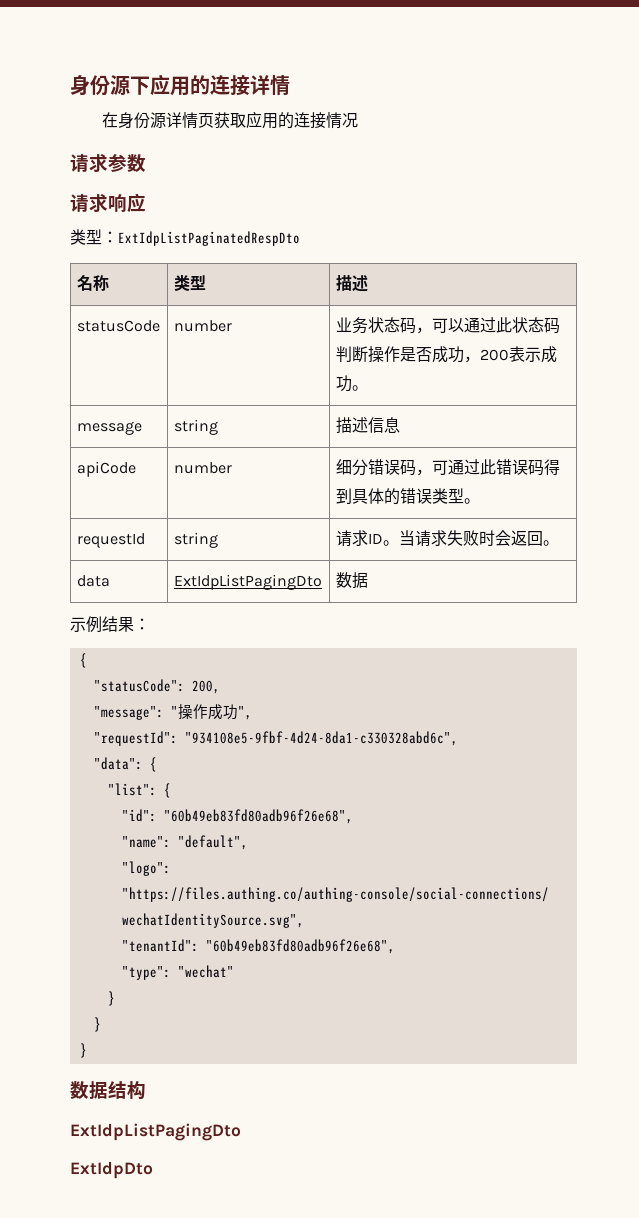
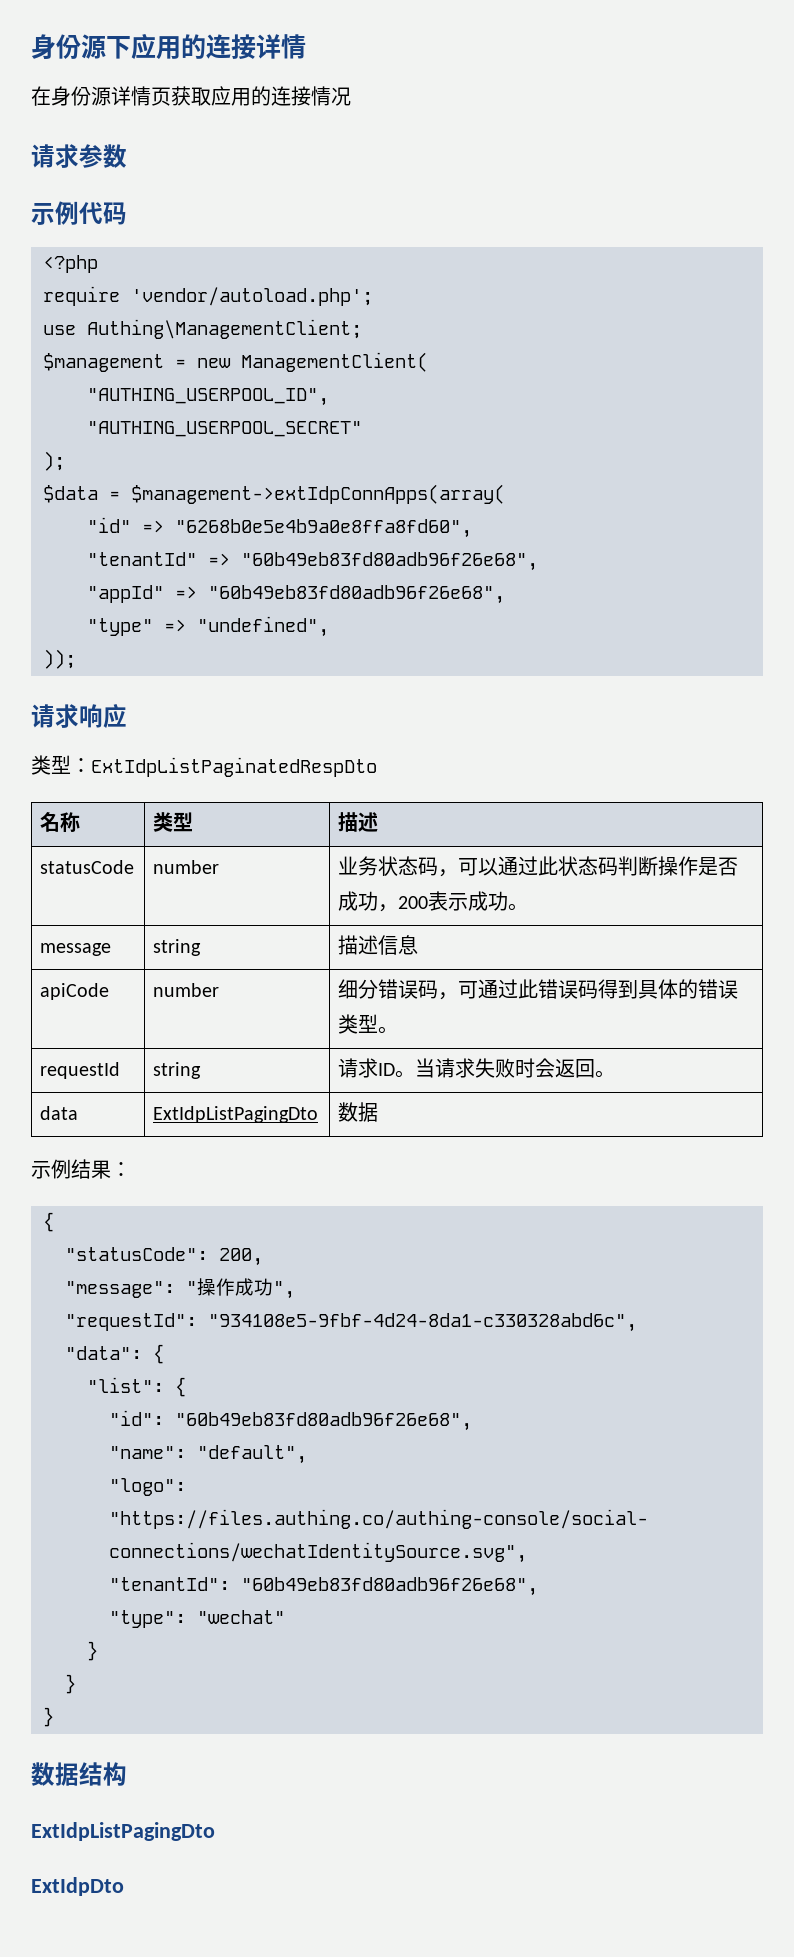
(146, 163) none -> [31,201,127,225] [43,255,98,273] [43,286,373,306] [43,319,362,339] [43,352,428,372] [87,388,329,406] [87,421,362,437] [43,451,65,471] [43,484,505,504] [87,517,472,538] [87,552,538,571] [87,585,505,604] [87,616,329,637] [43,649,76,669] // 示例代码 // <?php // require 'vendor/autoload.php'; // use Authing\ManagementClient; // $management = new ManagementClient( // "AUTHING_USERPOOL_ID", // "AUTHING_USERPOOL_SECRET" // ); // $data = $management->extIdpConnApps(array( // "id" => "6268b0e5e4b9a0e8ffa8fd60", // "tenantId" => "60b49eb83fd80adb96f26e68", // "appId" => "60b49eb83fd80adb96f26e68", // "type" => "undefined", // ));

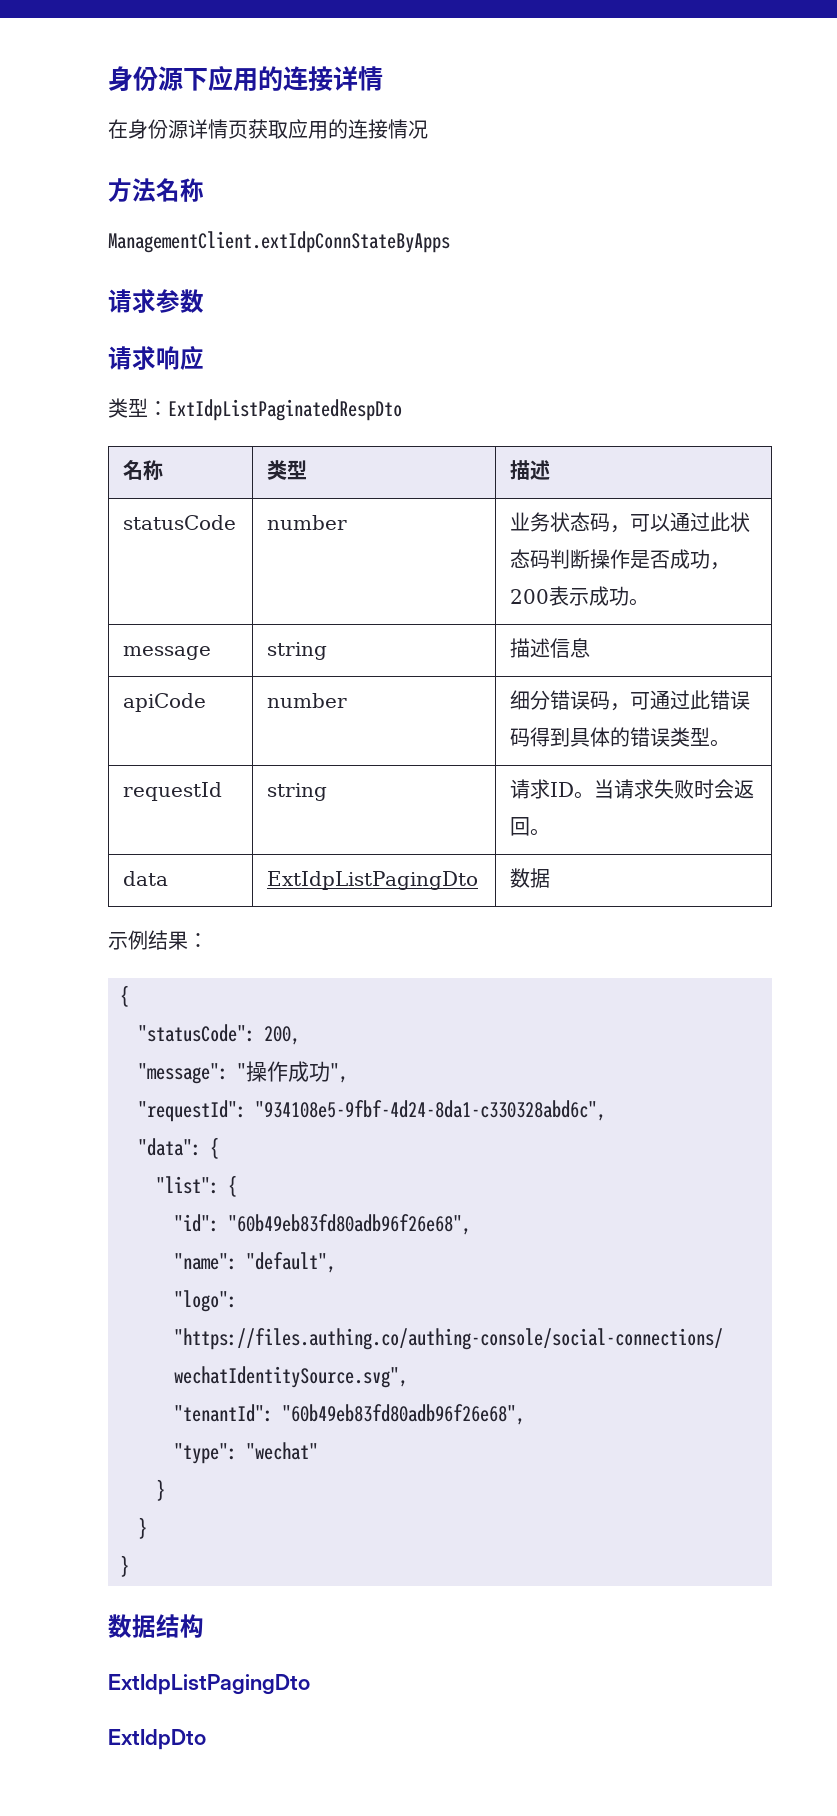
(351, 96) none -> [108,178,204,202] [108,231,450,253] // 方法名称 // ManagementClient.extIdpConnStateByApps
[31,201,127,225] [43,255,98,273] [43,286,373,306] [43,319,362,339] [43,352,428,372] [87,388,329,406] [87,421,362,437] [43,451,65,471] [43,484,505,504] [87,517,472,538] [87,552,538,571] [87,585,505,604] [87,616,329,637] [43,649,76,669] // 示例代码 // <?php // require 'vendor/autoload.php'; // use Authing\ManagementClient; // $management = new ManagementClient( // "AUTHING_USERPOOL_ID", // "AUTHING_USERPOOL_SECRET" // ); // $data = $management->extIdpConnApps(array( // "id" => "6268b0e5e4b9a0e8ffa8fd60", // "tenantId" => "60b49eb83fd80adb96f26e68", // "appId" => "60b49eb83fd80adb96f26e68", // "type" => "undefined", // )); -> (204, 301) none

